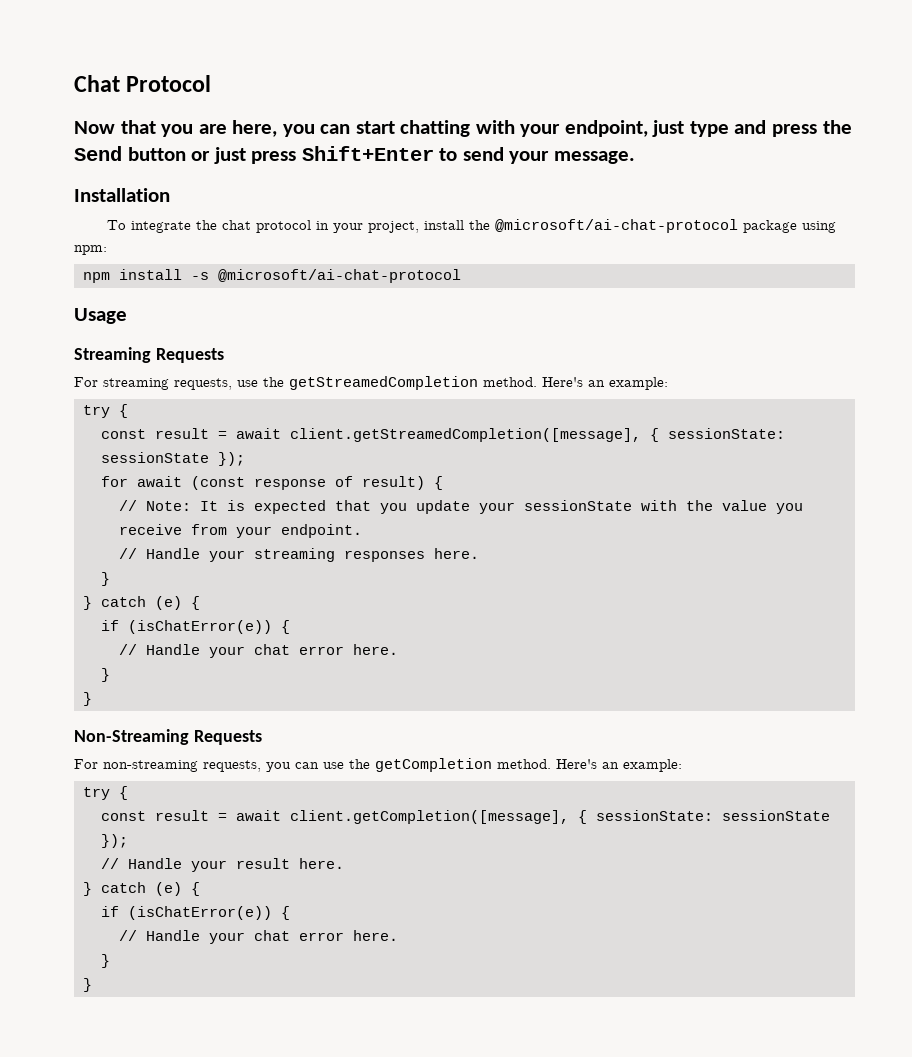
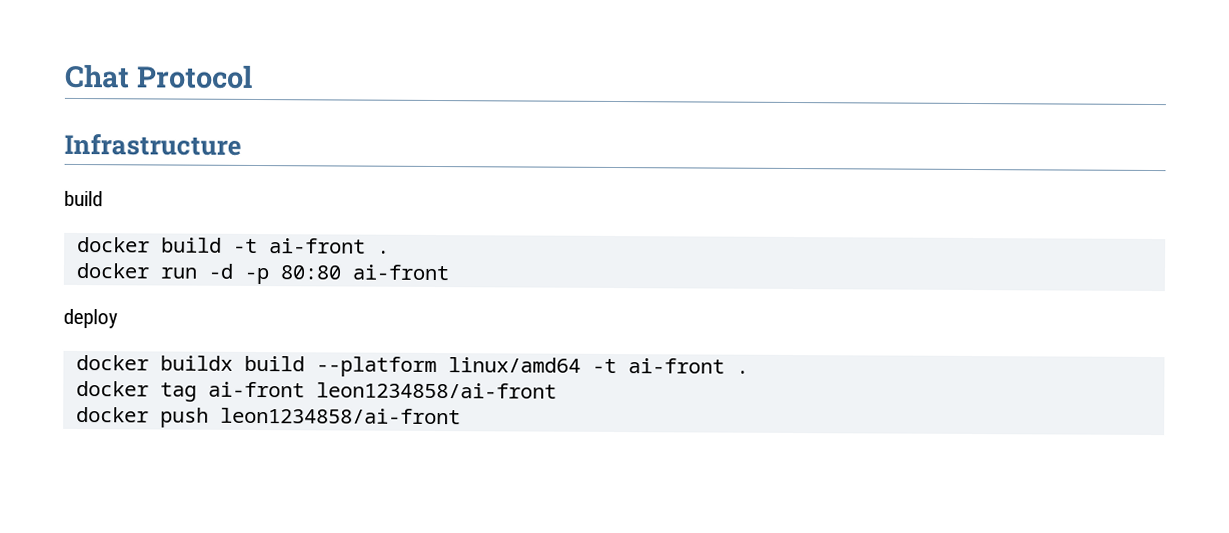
[74,120,852,137] [74,146,635,164] [74,188,170,202] [107,219,837,233] [74,245,107,255] [82,269,461,283] [74,308,127,324] [74,347,224,363] [74,376,668,390] [82,404,128,418] [100,428,785,442] [100,452,245,466] [100,476,443,490] [118,500,803,514] [118,524,362,538] [118,548,479,562] [100,572,110,586] [82,596,200,610] [100,620,290,634] [118,644,398,658] [100,668,110,682] [82,692,92,706] [74,729,262,745] [74,758,682,772] [82,786,128,800] [100,810,830,824] [100,834,128,848] [100,858,344,872] [82,882,200,896] [100,906,290,920] [118,930,398,944] [100,954,110,968] [82,978,92,992] Now that you are here, you can start chatting with your endpoint, just type and press the Send button or just press Shift+Enter to send your message. // Installation // To integrate the chat protocol in your project, install the @microsoft/ai-chat-protocol package using npm: // npm install -s @microsoft/ai-chat-protocol // Usage // Streaming Requests // For streaming requests, use the getStreamedCompletion method. Here's an example: // try { // const result = await client.getStreamedCompletion([message], { sessionState: sessionState }); // for await (const response of result) { // // Note: It is expected that you update your sessionState with the value you receive from your endpoint. // // Handle your streaming responses here. // } // } catch (e) { // if (isChatError(e)) { // // Handle your chat error here. // } // } // Non-Streaming Requests // For non-streaming requests, you can use the getCompletion method. Here's an example: // try { // const result = await client.getCompletion([message], { sessionState: sessionState }); // // Handle your result here. // } catch (e) { // if (isChatError(e)) { // // Handle your chat error here. // } // } -> [64,132,242,156] [64,190,103,207] [76,236,390,254] [75,262,450,285] [63,308,118,329] [75,354,749,378] [75,380,557,402] [75,406,461,428] Infrastructure // build // docker build -t ai-front . // docker run -d -p 80:80 ai-front // deploy // docker buildx build --platform linux/amd64 -t ai-front . // docker tag ai-front leon1234858/ai-front // docker push leon1234858/ai-front

